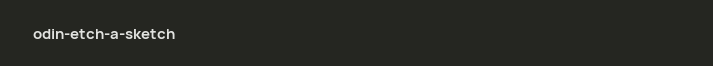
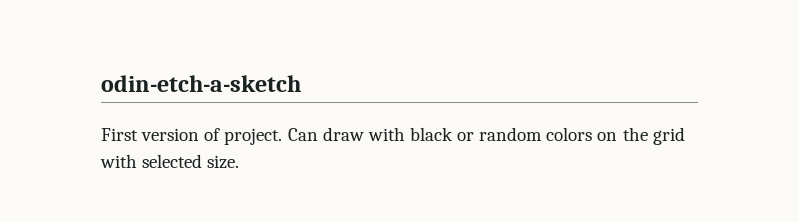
(175, 34) none -> [101,127,685,145] [100,154,240,169] // First version of project. Can draw with black or random colors on the grid with selected size.

